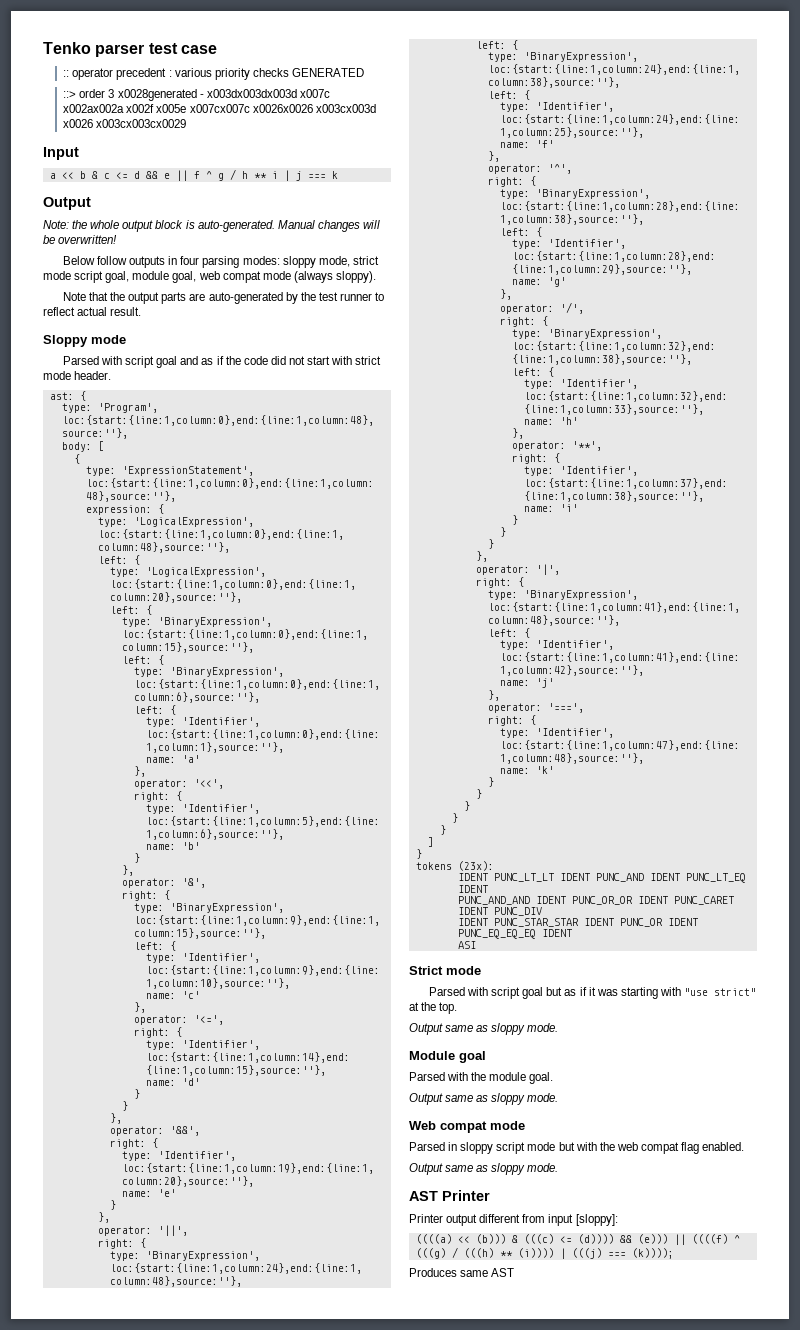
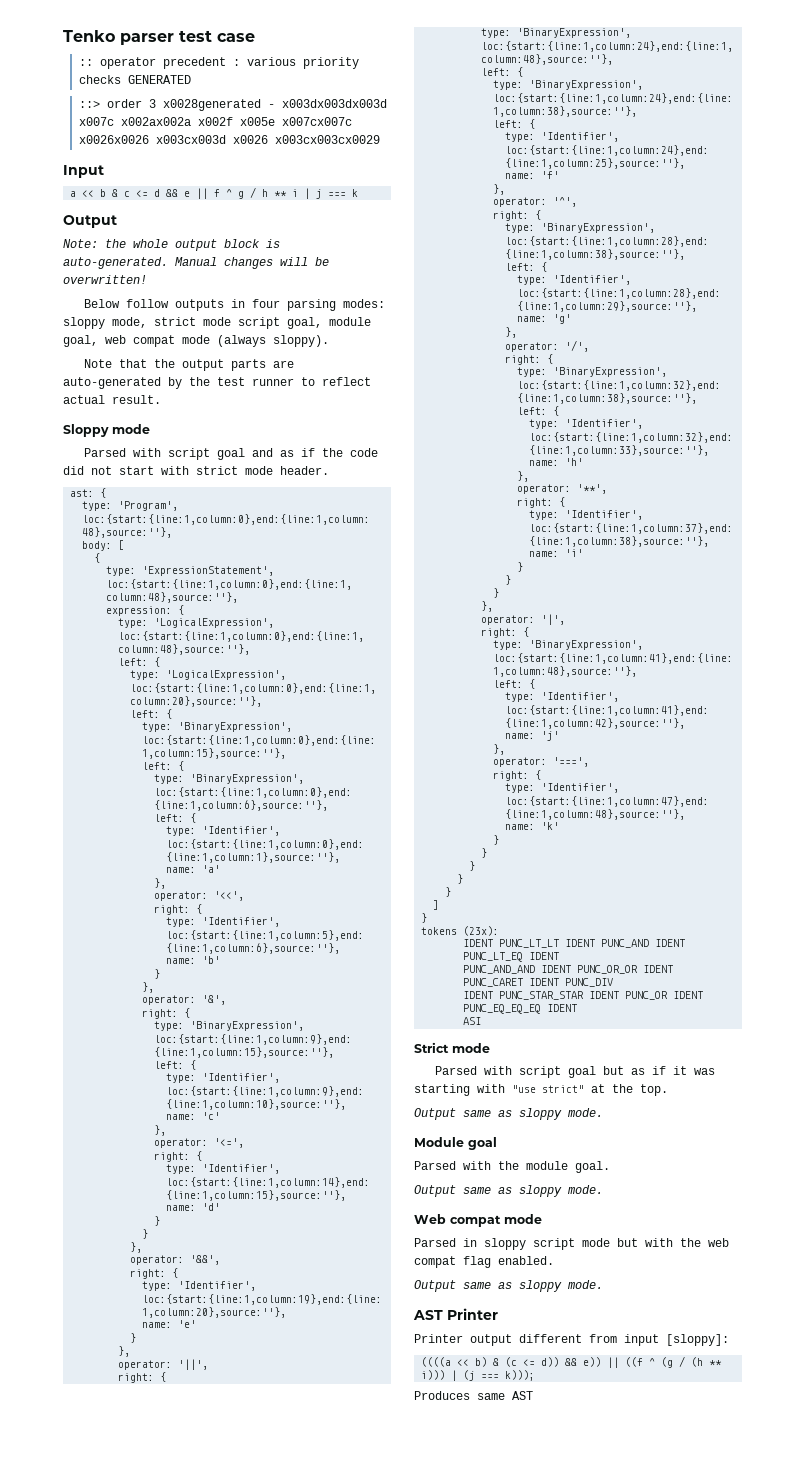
[415,1234,740,1245] [415,1247,674,1259] ((((a) << (b))) & (((c) <= (d)))) && (e))) || ((((f) ^ (((g) / (((h) ** (i)))) | (((j) === (k)))); -> [421,1356,723,1368] [421,1370,536,1381] ((((a << b) & (c <= d)) && e)) || ((f ^ (g / (h ** i))) | (j === k)));

